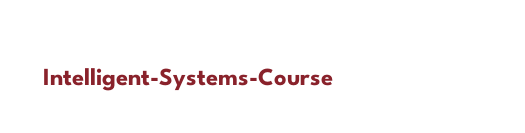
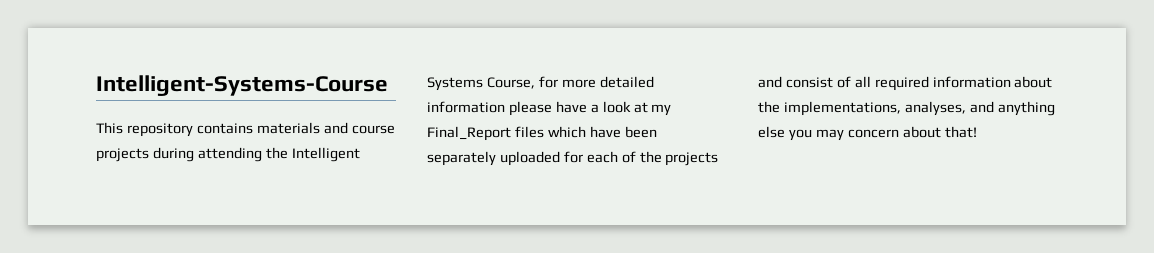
(333, 79) none -> [96,122,395,137] [96,147,360,162] [427,76,654,91] [427,101,672,116] [427,126,657,141] [427,151,719,166] [758,76,1053,91] [758,101,1055,116] [758,126,977,141] // This repository contains materials and course projects during attending the Intelligent Systems Course, for more detailed information please have a look at my Final_Report files which have been separately uploaded for each of the projects and consist of all required information about the implementations, analyses, and anything else you may concern about that!

